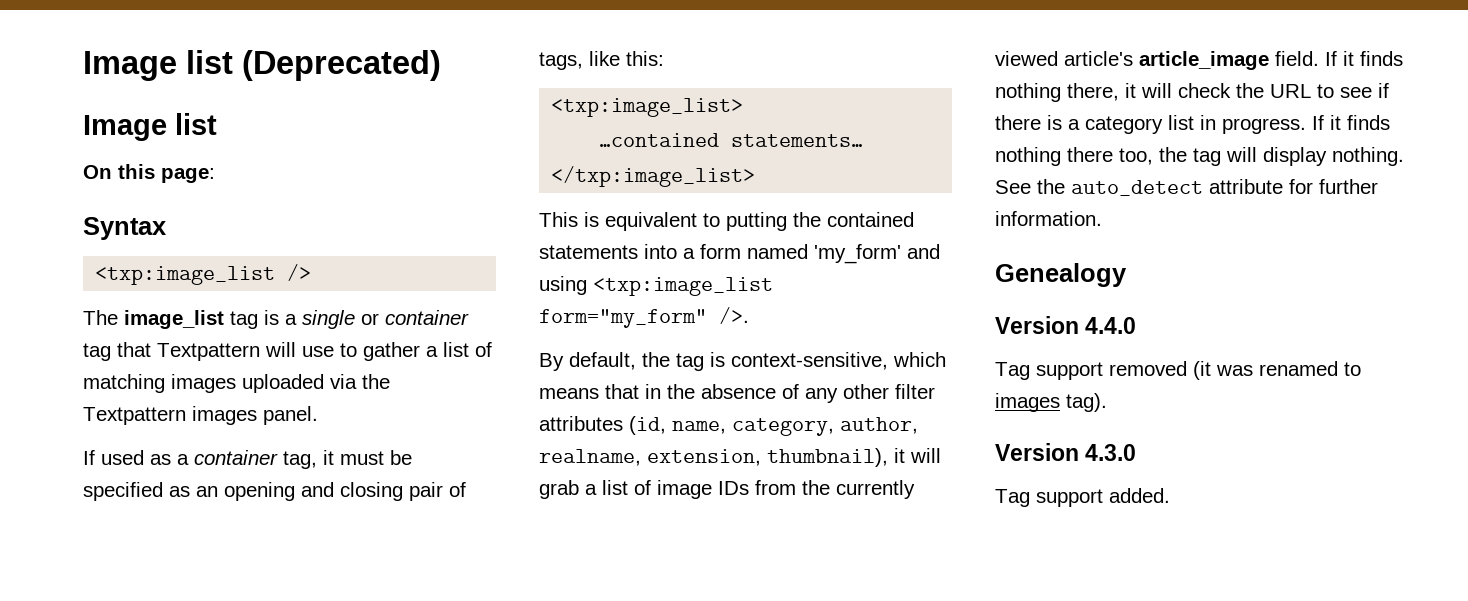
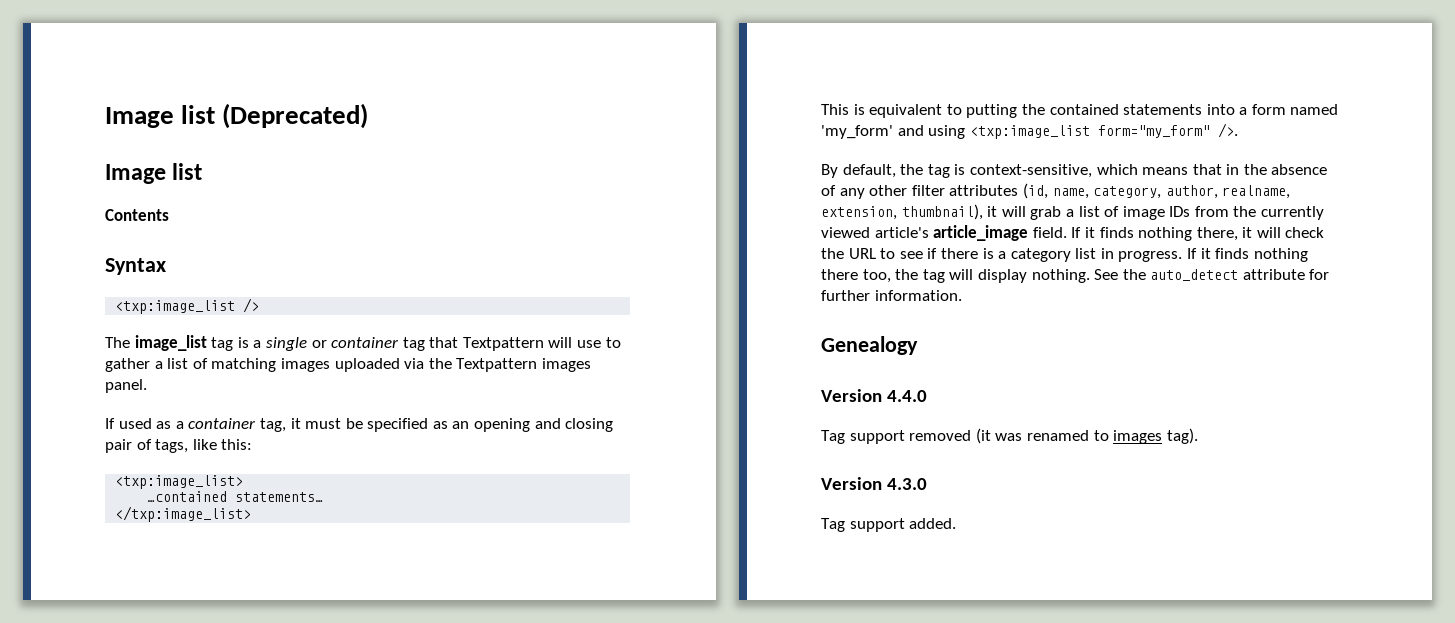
[83,164,215,183] On this page: -> [105,209,169,221] Contents

